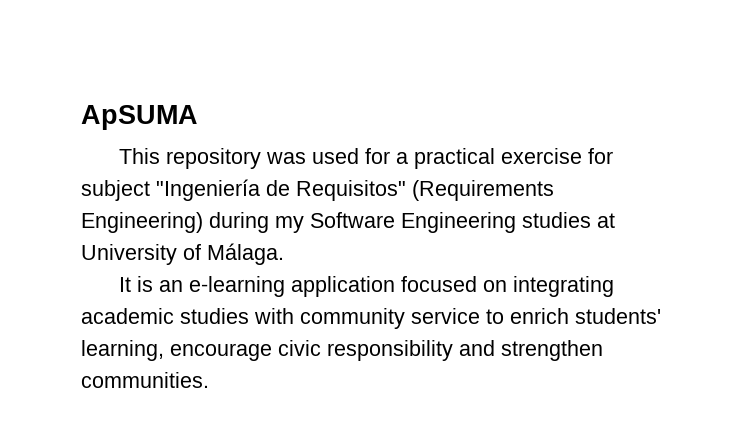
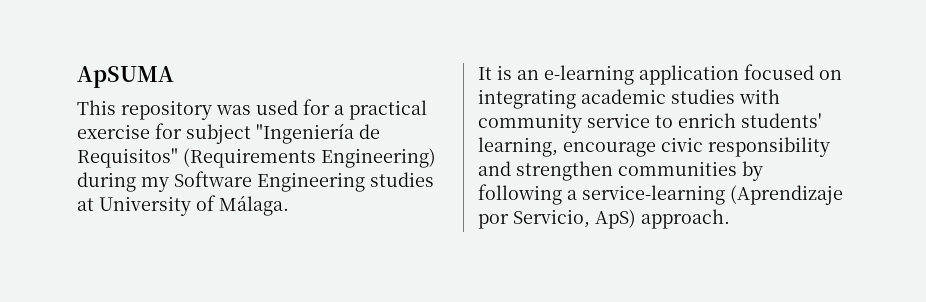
[81,372,209,388] communities. -> [618,161,763,181] [478,184,843,205] [478,209,730,229] communities by following a service-learning (Aprendizaje por Servicio, ApS) approach.

